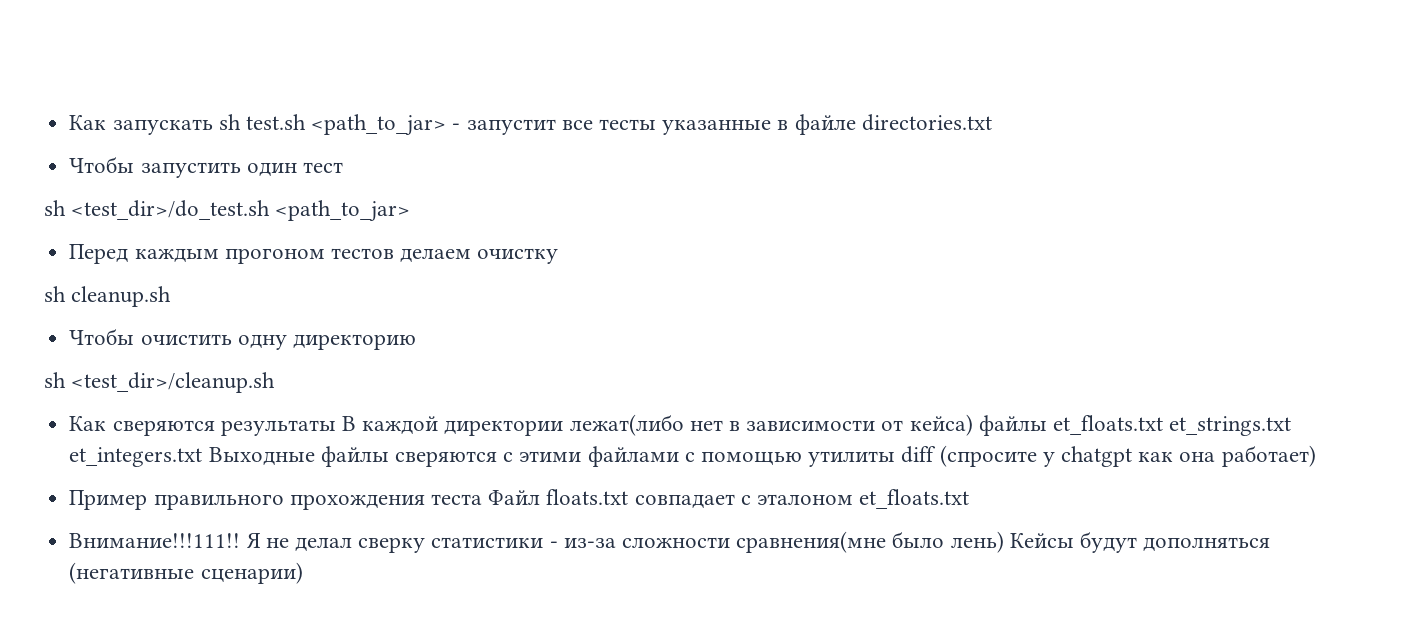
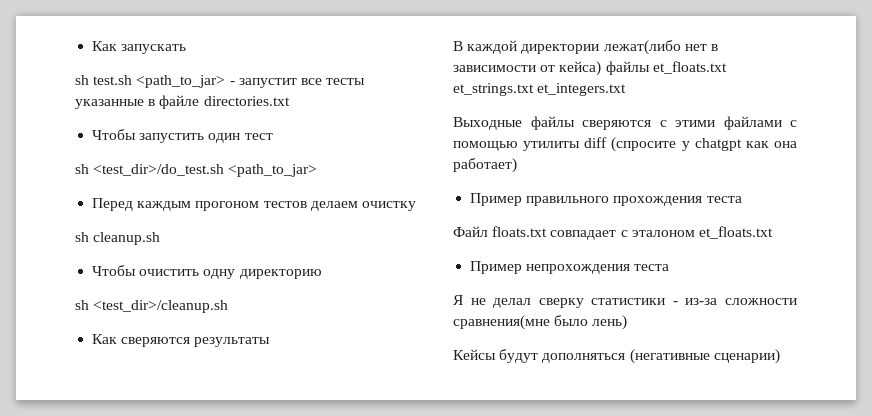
(213, 127) none -> (187, 49) //
(336, 428) none -> (271, 342) //
(203, 457) none -> (627, 89) //
(482, 499) none -> (742, 199) //
[69,533,241,548] Внимание!!!111!! -> [470,261,670,274] Пример непрохождения теста //
(1004, 542) none -> (628, 322) //

